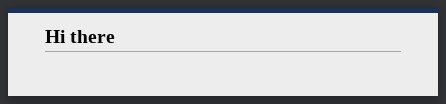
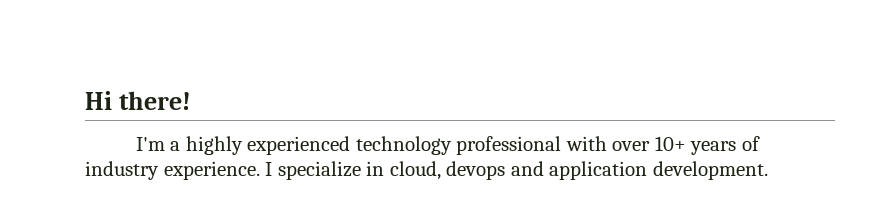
[70,30,116,43] there -> [119,91,192,110] [135,136,760,155] [85,161,768,180] there! // I'm a highly experienced technology professional with over 10+ years of industry experience. I specialize in cloud, devops and application development.

